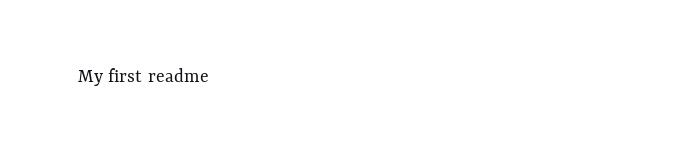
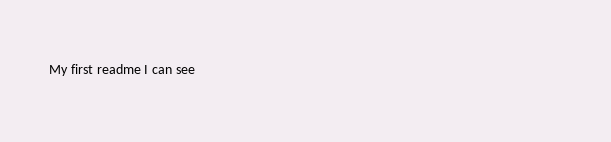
(209, 75) none -> [144,65,195,74] I can see

